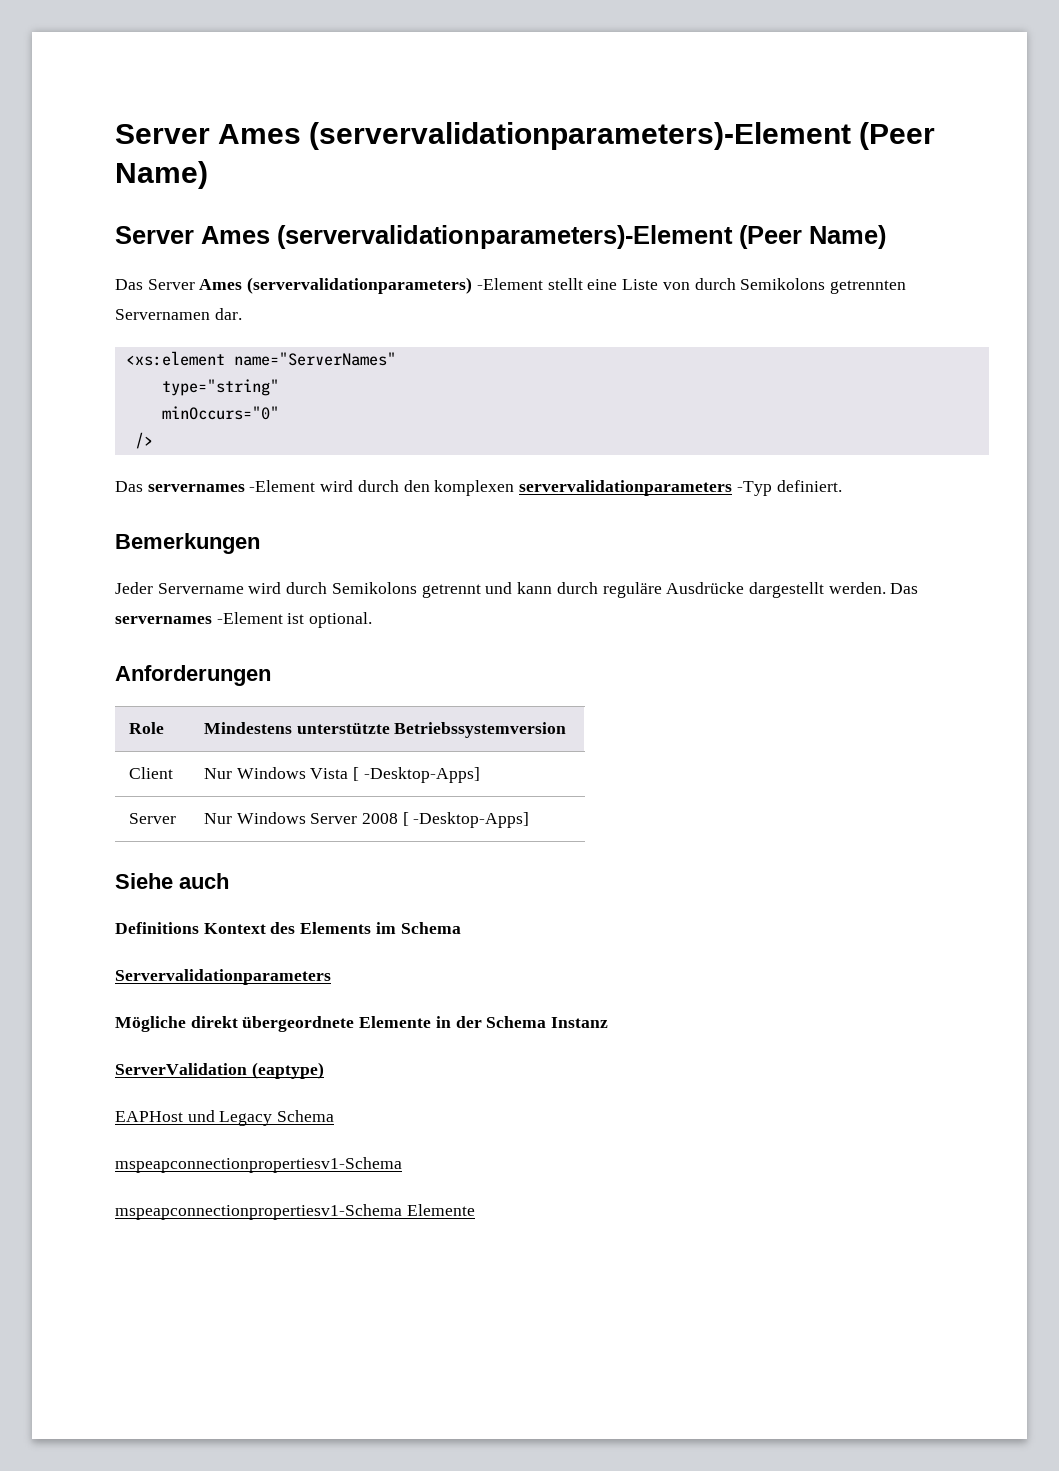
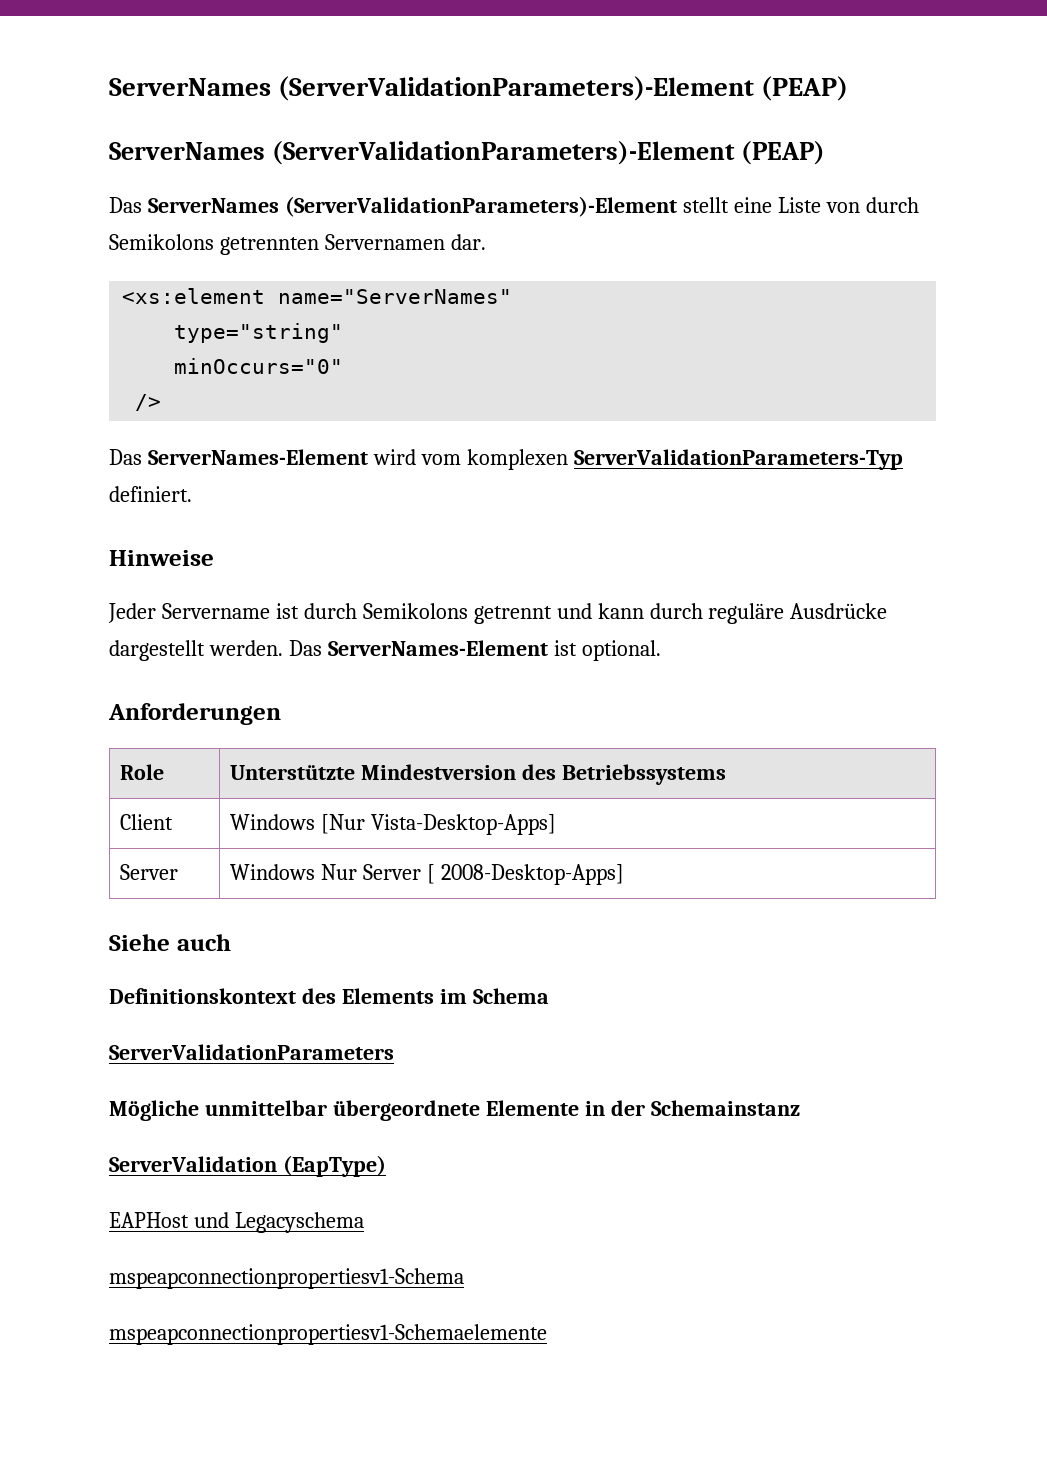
[115,122,936,150] [115,161,208,189] [115,225,886,249] [115,277,543,294] Server Ames (servervalidationparameters)-Element (Peer Name) // Server Ames (servervalidationparameters)-Element (Peer Name) // Das Server Ames (servervalidationparameters) -Element -> [109,76,849,101] [109,141,825,165] [109,196,677,217] ServerNames (ServerValidationParameters)-Element (PEAP) // ServerNames (ServerValidationParameters)-Element (PEAP) // Das ServerNames (ServerValidationParameters)-Element
[147,480,772,496] servernames -Element wird durch den komplexen servervalidationparameters -Typ -> [147,449,903,470] ServerNames-Element wird vom komplexen ServerValidationParameters-Typ
[115,533,260,554] Bemerkungen -> [109,550,214,566] Hinweise
[248,582,282,594] wird -> [275,603,299,619] ist
[115,612,283,624] servernames -Element -> [327,640,548,656] ServerNames-Element
[203,722,567,738] [128,767,173,779] [203,767,480,783] [128,813,176,824] [203,812,530,828] Mindestens unterstützte Betriebssystemversion // Client | Nur Windows Vista [ -Desktop-Apps] // Server | Nur Windows Server 2008 [ -Desktop-Apps] -> [229,764,726,785] [119,814,173,830] [229,814,556,835] [119,864,178,880] [229,864,624,885] Unterstützte Mindestversion des Betriebssystems // Client | Windows [Nur Vista-Desktop-Apps] // Server | Windows Nur Server [ 2008-Desktop-Apps]
[115,922,266,934] Definitions Kontext -> [109,988,296,1004] Definitionskontext
[115,969,331,985] Servervalidationparameters -> [109,1044,394,1060] ServerValidationParameters
[190,1016,238,1028] direkt -> [204,1100,327,1116] unmittelbar
[486,1016,609,1028] Schema Instanz -> [650,1100,800,1116] Schemainstanz
[251,1062,324,1079] (eaptype) -> [282,1155,386,1177] (EapType)
[219,1110,335,1126] Legacy Schema -> [234,1212,364,1233] Legacyschema
[115,1204,475,1220] mspeapconnectionpropertiesv1-Schema Elemente -> [109,1324,547,1345] mspeapconnectionpropertiesv1-Schemaelemente

